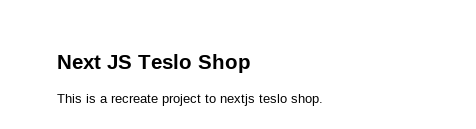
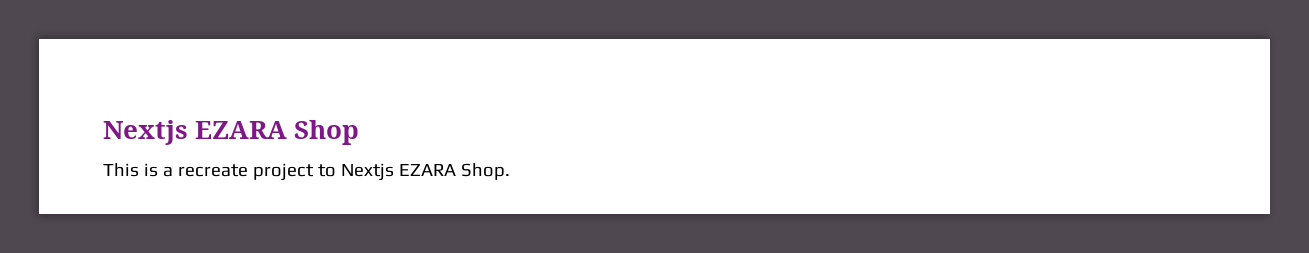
[57,54,192,69] Next JS Teslo -> [103,120,288,145] Nextjs EZARA
[220,94,323,106] nextjs teslo shop. -> [340,163,510,181] Nextjs EZARA Shop.

